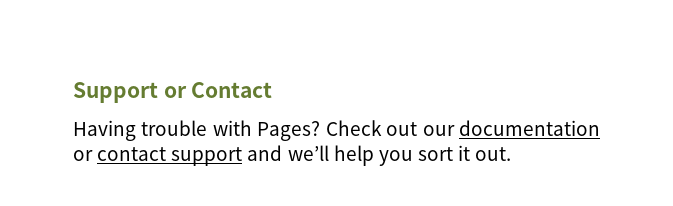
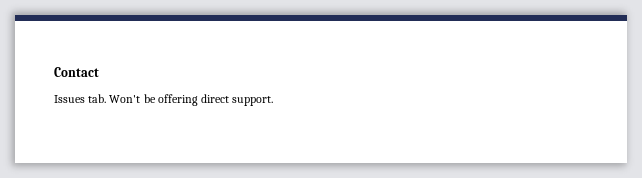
[73,82,187,103] Support or -> (54, 72) none
[73,120,601,141] [73,145,512,166] Having trouble with Pages? Check out our documentation or contact support and we’ll help you sort it out. -> [54,94,274,106] Issues tab. Won't be offering direct support.

